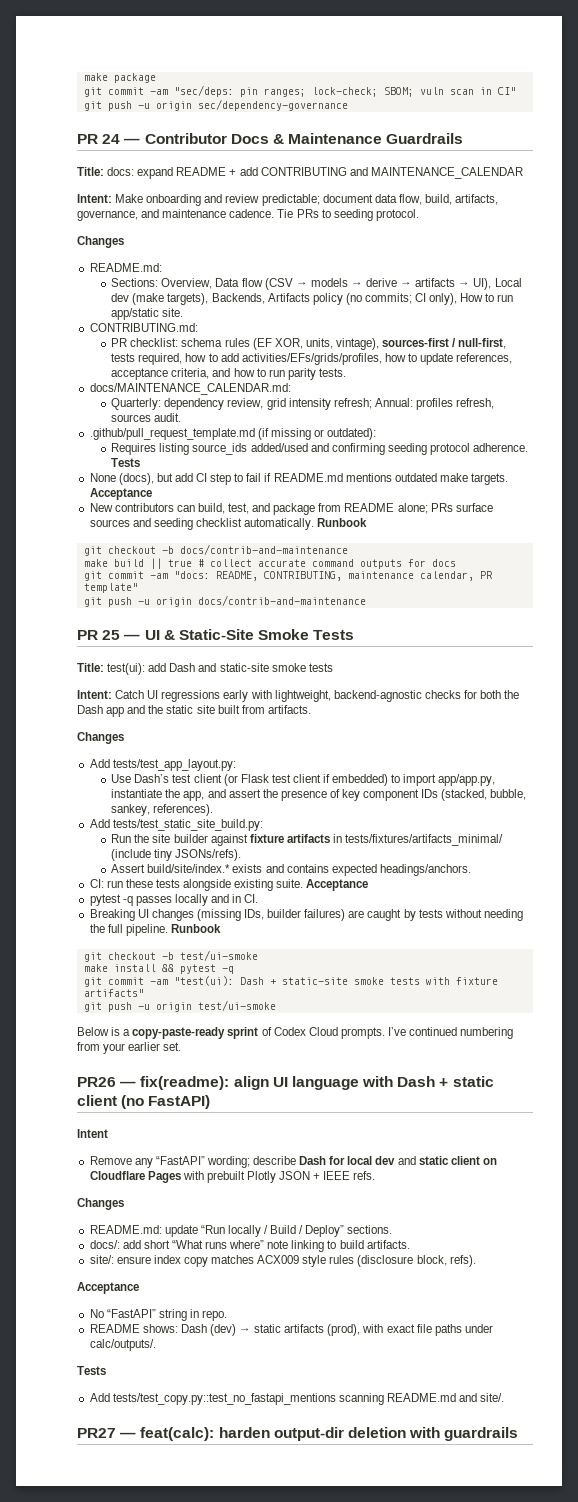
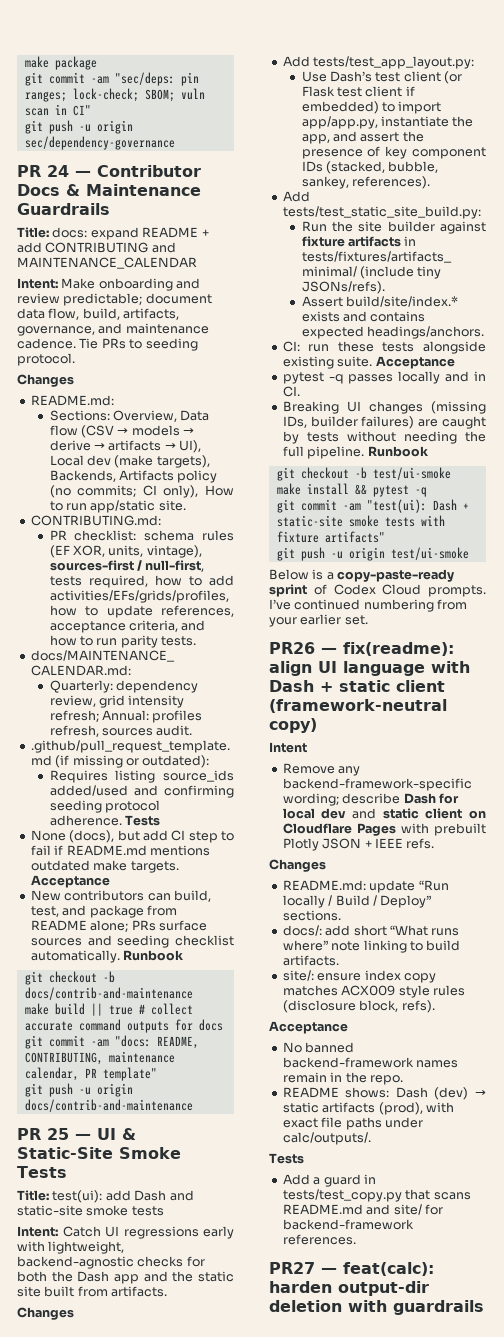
[121,1095,211,1109] (no FastAPI) -> [269,699,447,713] [269,718,317,733] (framework-neutral copy)
[155,1156,205,1165] “FastAPI” -> [282,778,472,791] backend-framework-specific
[106,1309,199,1321] “FastAPI” string in -> [305,1042,355,1053] [282,1057,459,1068] [282,1072,367,1083] banned backend-framework names remain in the
[112,1393,505,1405] tests/test_copy.py::test_no_fastapi_mentions scanning README.md and site/. -> [313,1174,376,1187] [282,1189,471,1202] [282,1204,443,1215] [282,1219,414,1230] [282,1234,356,1245] a guard in tests/test_copy.py that scans README.md and site/ for backend-framework references.

